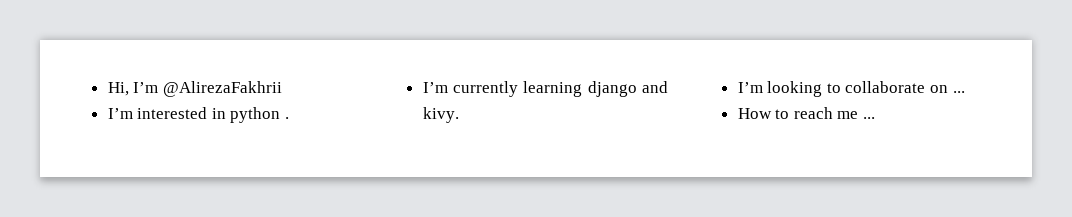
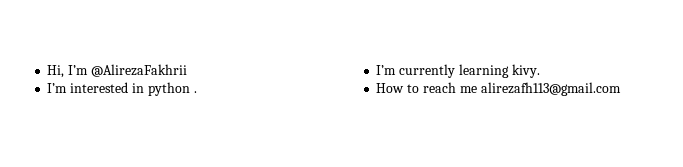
[587,81,668,97] django and -> (509, 71) none
[737,81,965,97] // I’m looking to collaborate on ... -> (540, 71) none
[863,117,876,119] ... -> [480,82,621,96] alirezafh113@gmail.com

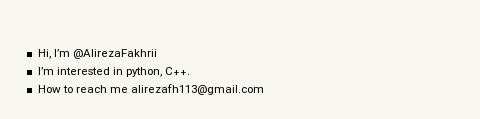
[147,82,197,96] [376,64,540,78] python . // I’m currently learning kivy. -> [125,67,191,77] python, C++.

